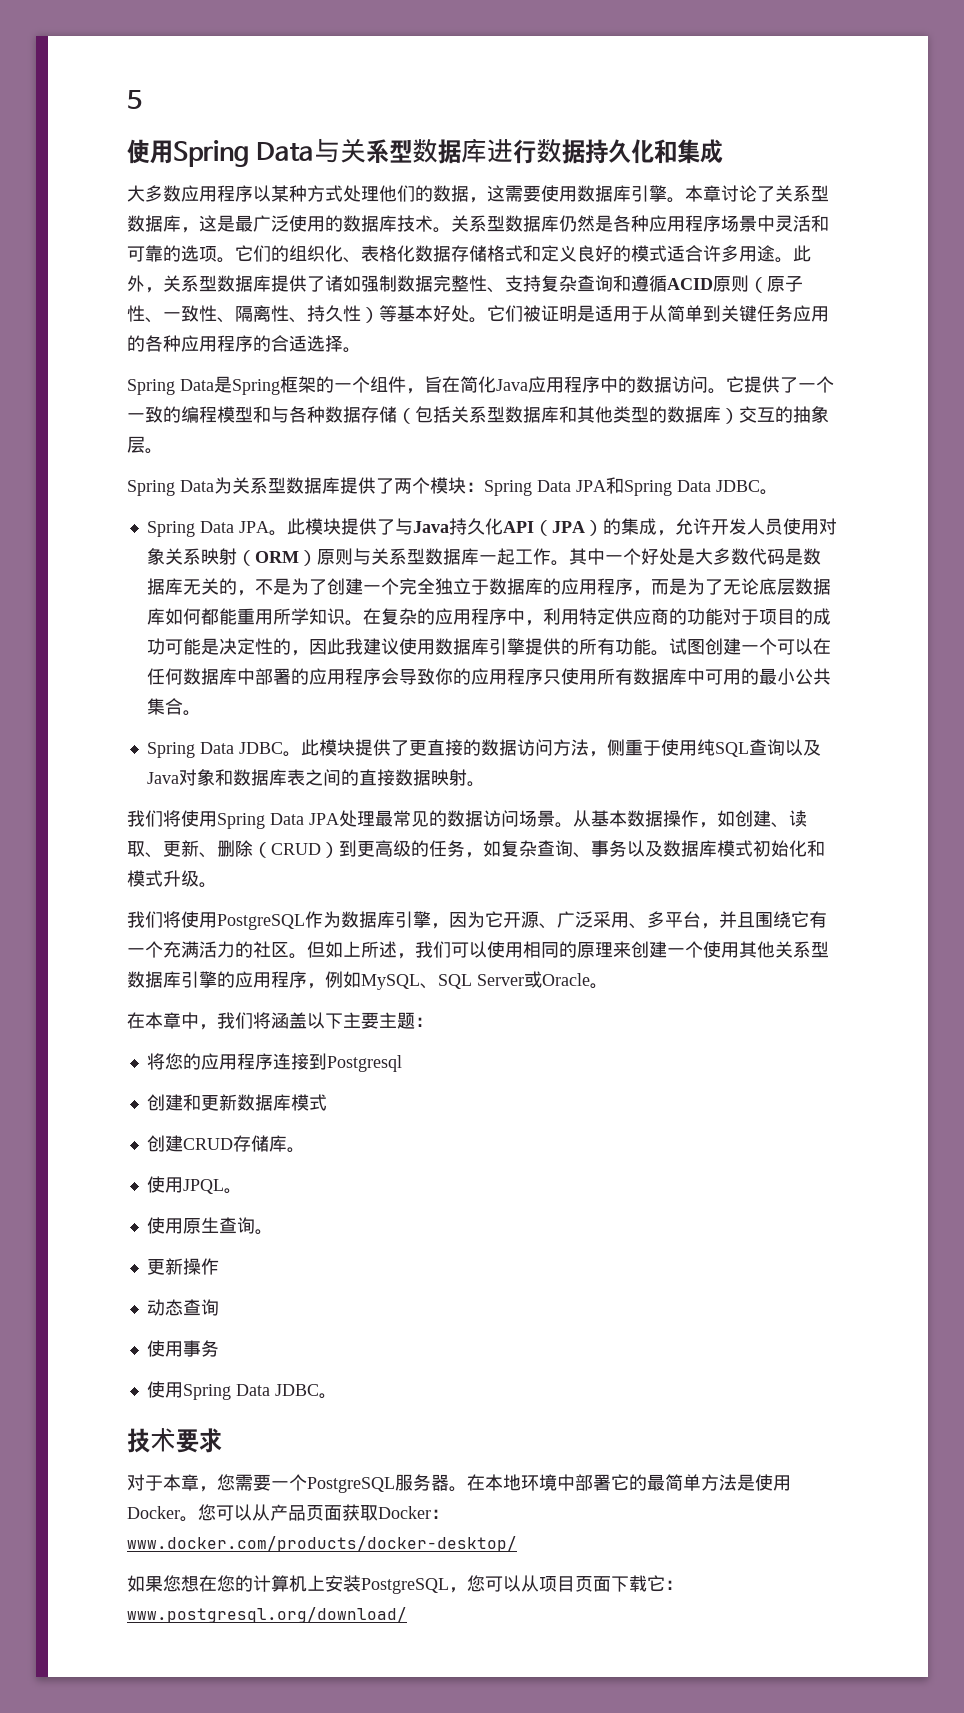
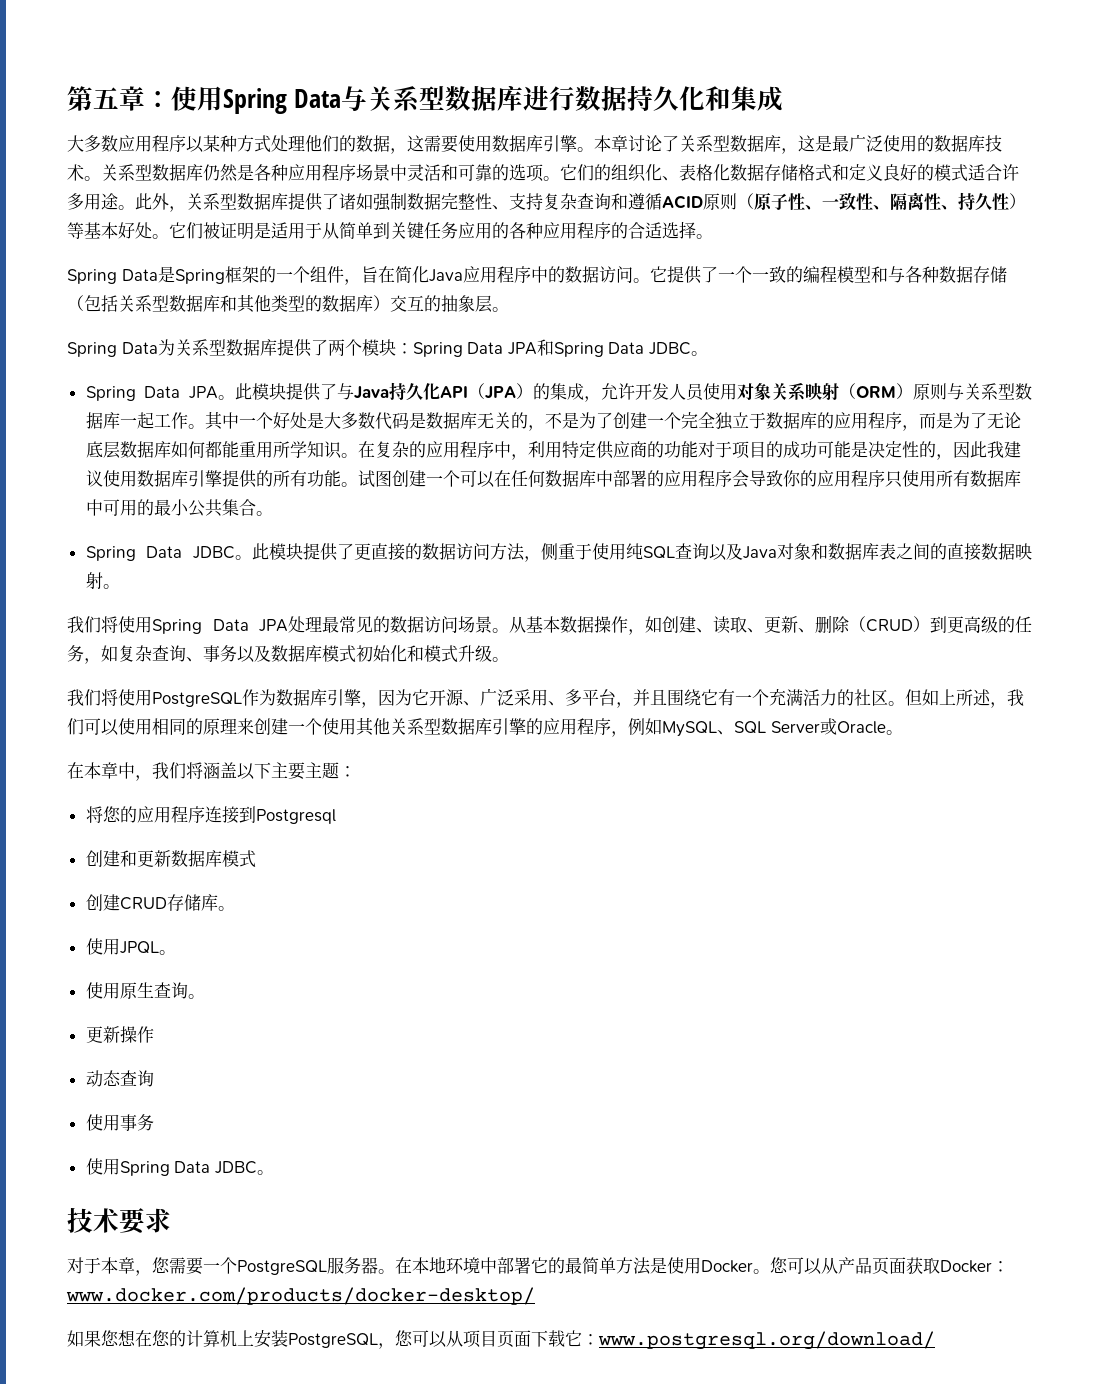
[127,90,142,109] 5 // -> [67,86,171,111] 第五章：

